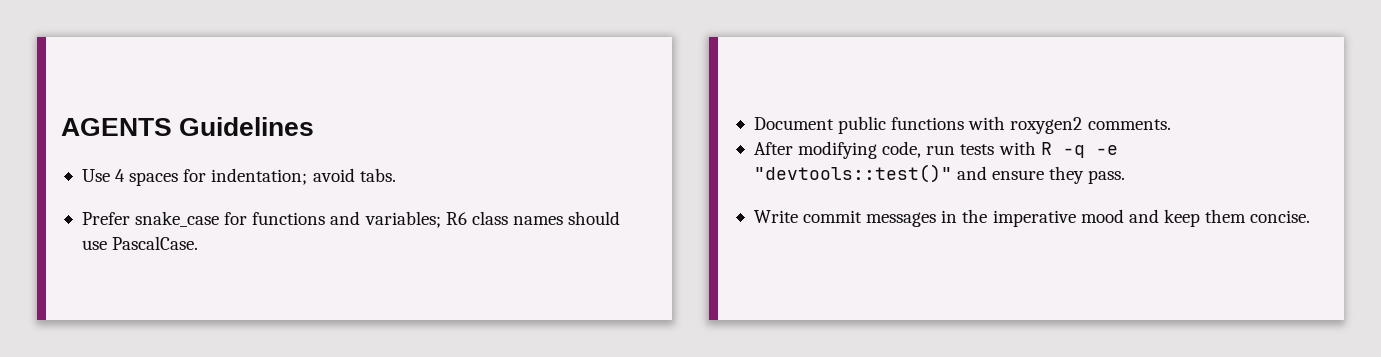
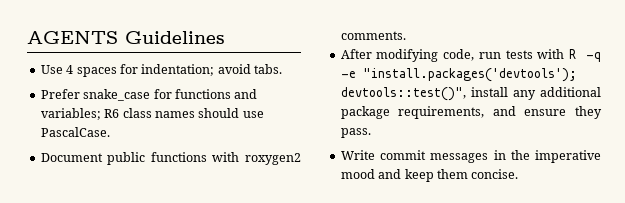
[753,164,952,183] "devtools::test()" -> [362,68,577,82] [340,87,601,101] [340,106,485,119] "install.packages('devtools'); devtools::test()", install any additional package requirements,

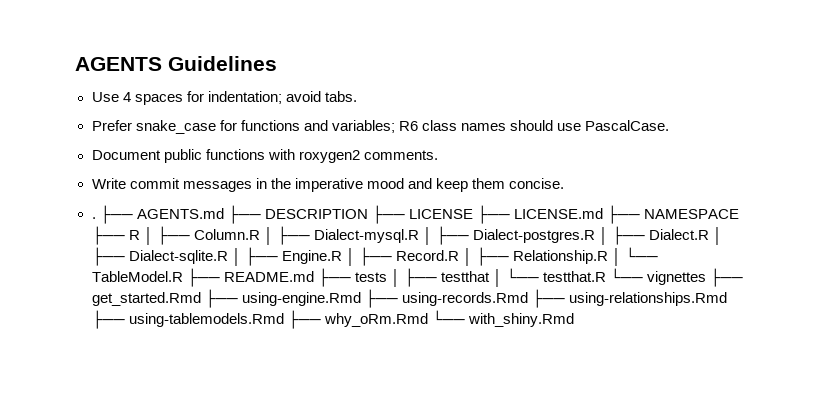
[340,49,601,62] [340,68,577,82] [340,87,601,101] [340,106,602,119] [340,128,371,138] // After modifying code, run tests with R -q -e "install.packages('devtools'); devtools::test()", install any additional package requirements, and ensure they pass. -> (438, 155) none
(519, 174) none -> [91,205,739,224] [91,226,723,245] [91,247,659,266] [91,268,744,287] [91,289,727,308] [91,310,574,329] // . ├── AGENTS.md ├── DESCRIPTION ├── LICENSE ├── LICENSE.md ├── NAMESPACE ├── R │ ├── Column.R │ ├── Dialect-mysql.R │ ├── Dialect-postgres.R │ ├── Dialect.R │ ├── Dialect-sqlite.R │ ├── Engine.R │ ├── Record.R │ ├── Relationship.R │ └── TableModel.R ├── README.md ├── tests │ ├── testthat │ └── testthat.R └── vignettes ├── get_started.Rmd ├── using-engine.Rmd ├── using-records.Rmd ├── using-relationships.Rmd ├── using-tablemodels.Rmd ├── why_oRm.Rmd └── with_shiny.Rmd

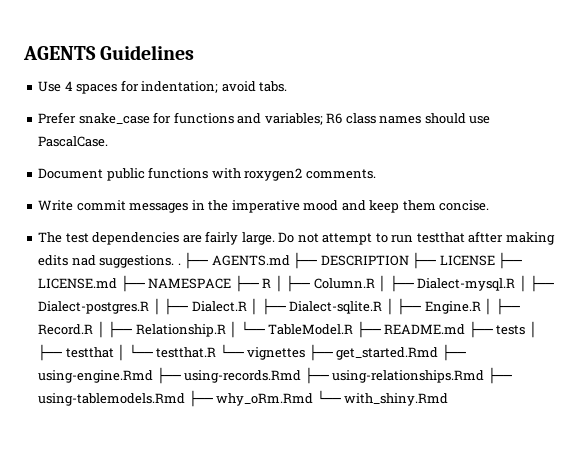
(564, 183) none -> [38,231,555,245] [38,255,175,268] The test dependencies are fairly large. Do not attempt to run testthat aftter making edits nad suggestions.

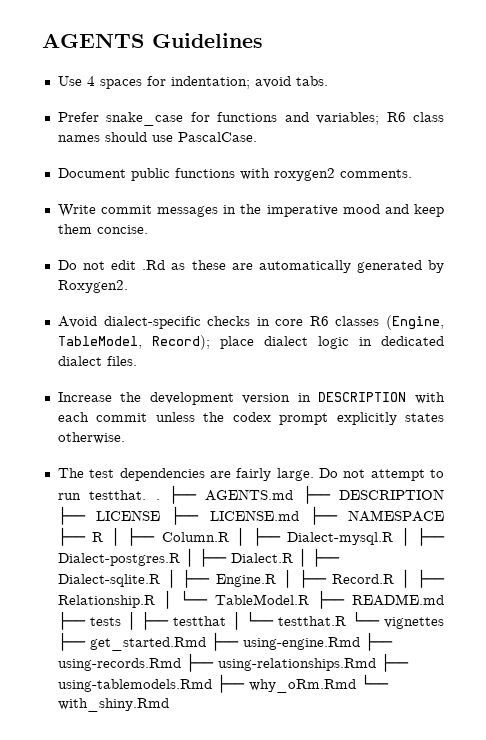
(490, 205) none -> [57,260,445,273] [57,280,128,293] [57,315,444,330] [57,335,444,350] [57,356,137,366] [57,392,445,405] [57,412,444,425] [57,432,125,444] // Do not edit .Rd as these are automatically generated by Roxygen2. // Avoid dialect-specific checks in core R6 classes (Engine, TableModel, Record); place dialect logic in dedicated dialect files. // Increase the development version in DESCRIPTION with each commit unless the codex prompt explicitly states otherwise.
[416,231,555,245] [38,255,175,268] testthat aftter making edits nad suggestions. -> [89,490,147,500] testthat.

